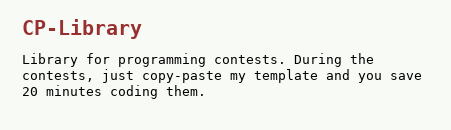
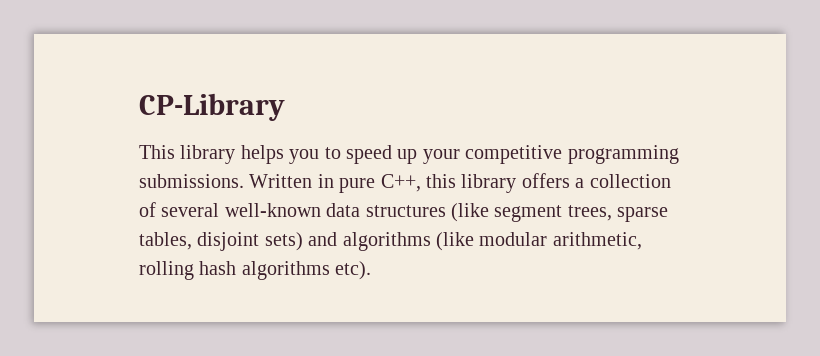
[22,53,374,67] [22,69,422,83] [22,85,206,99] Library for programming contests. During the contests, just copy-paste my template and you save 20 minutes coding them. -> [139,145,679,164] [139,173,671,193] [139,202,669,222] [139,232,642,251] [139,261,372,280] This library helps you to speed up your competitive programming submissions. Written in pure C++, this library offers a collection of several well-known data structures (like segment trees, sparse tables, disjoint sets) and algorithms (like modular arithmetic, rolling hash algorithms etc).

